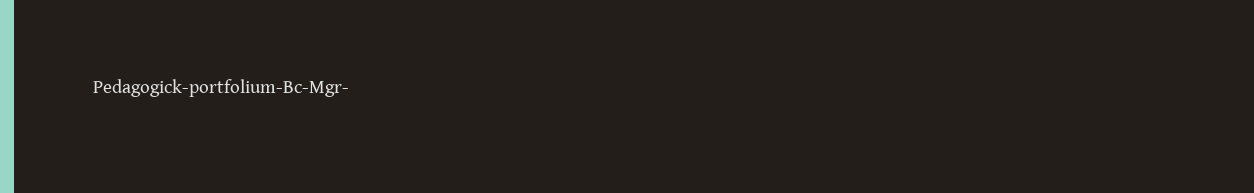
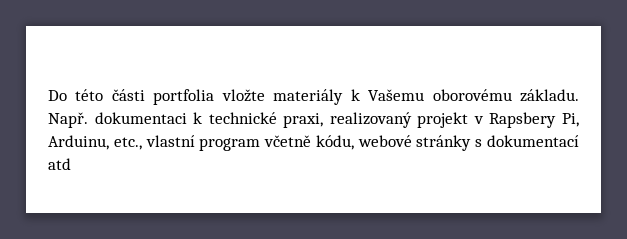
[93,79,349,97] Pedagogick-portfolium-Bc-Mgr- -> [48,89,579,105] [48,112,579,128] [48,135,579,151] [48,158,71,170] Do této části portfolia vložte materiály k Vašemu oborovému základu. Např. dokumentaci k technické praxi, realizovaný projekt v Rapsbery Pi, Arduinu, etc., vlastní program včetně kódu, webové stránky s dokumentací atd

